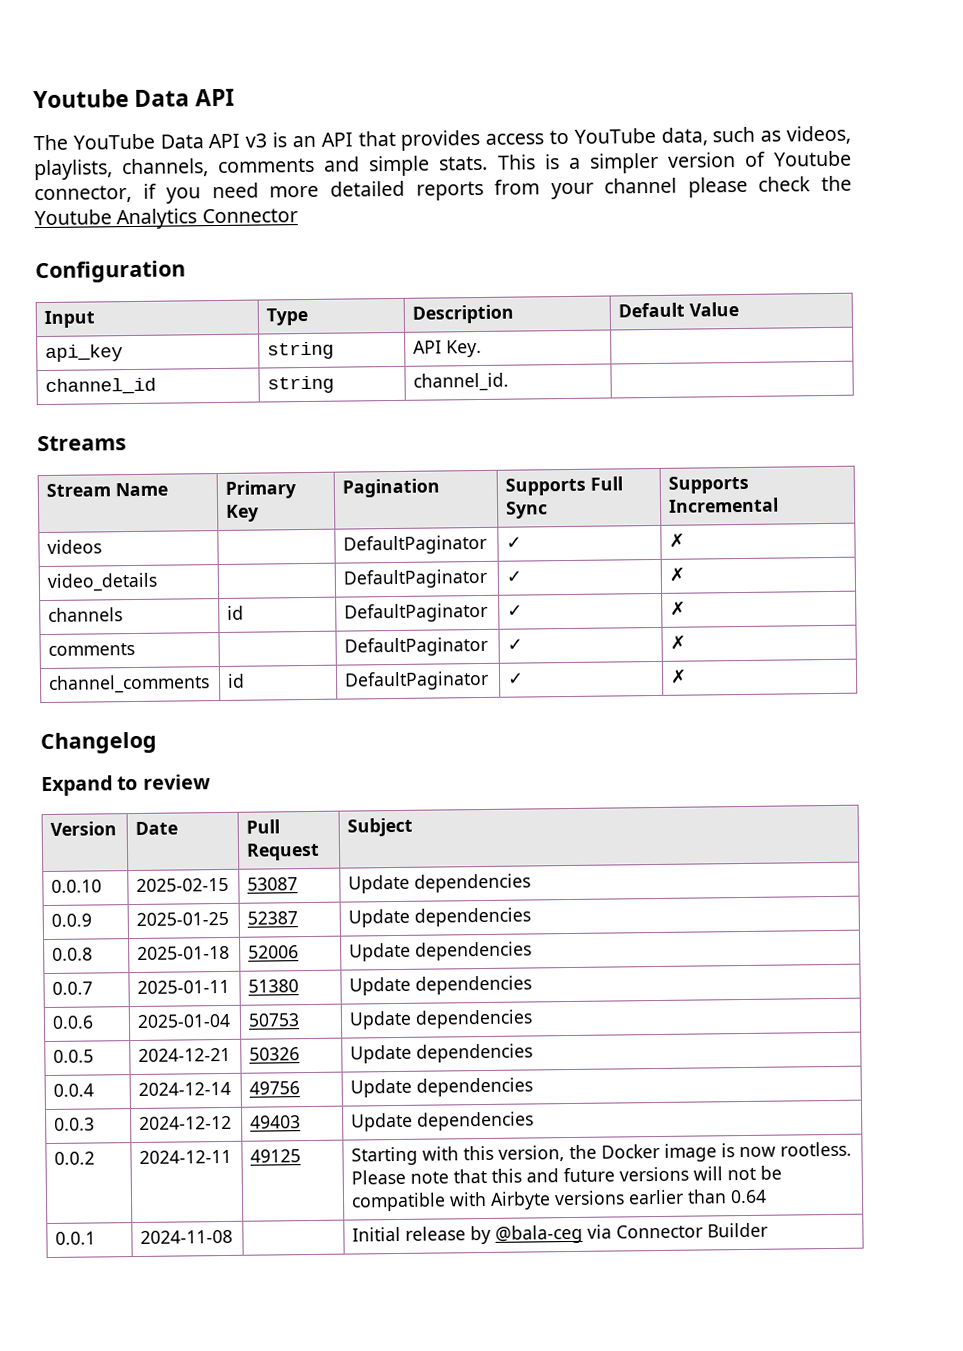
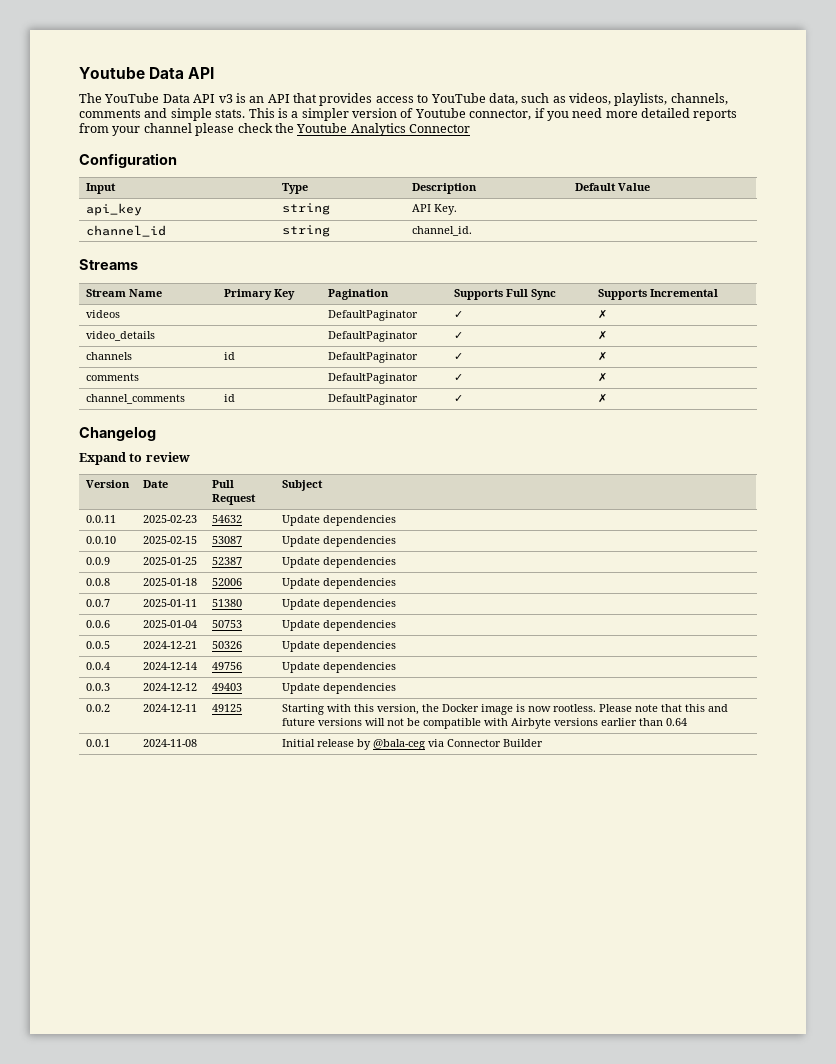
(414, 827) none -> [85,515,116,523] [142,515,197,523] [211,515,242,523] [281,515,396,526] // 0.0.11 | 2025-02-23 | 54632 | Update dependencies

